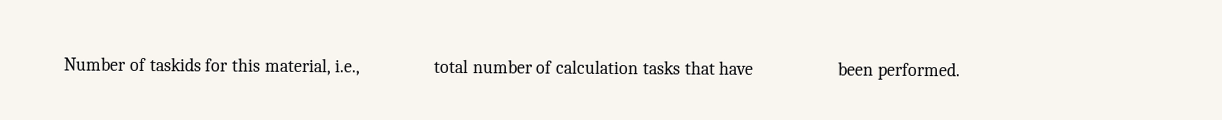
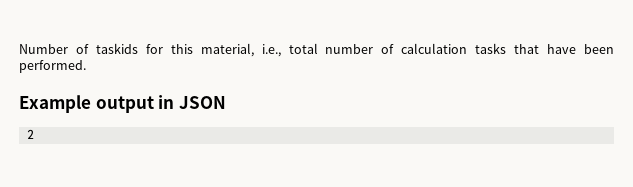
(960, 71) none -> [19,95,226,113] [26,129,34,139] // Example output in JSON // 2

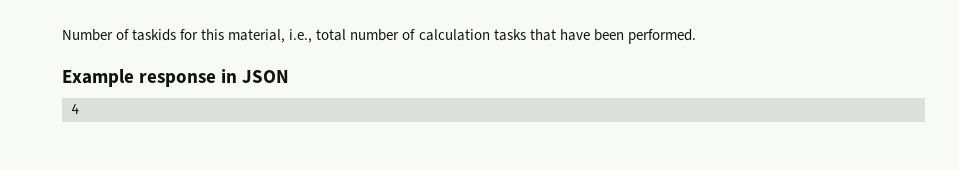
[95,96,154,113] output -> [139,73,217,87] response
[26,129,34,139] 2 -> [71,103,80,114] 4

